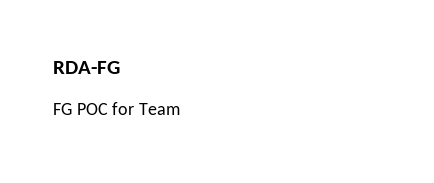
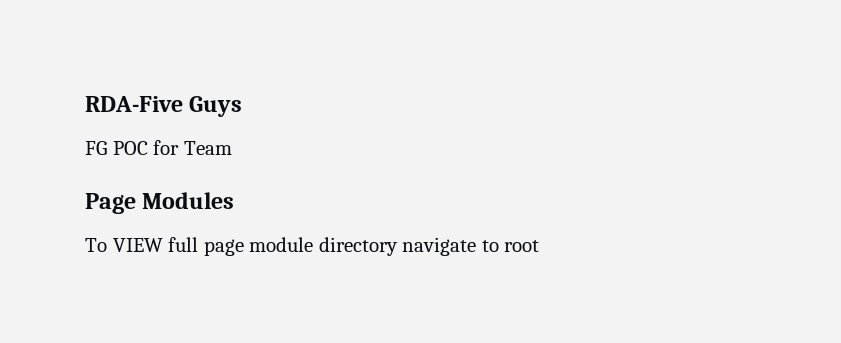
[53,61,120,74] RDA-FG -> [85,96,243,117] RDA-Five Guys
(181, 109) none -> [85,192,235,214] [85,237,540,256] // Page Modules // To VIEW full page module directory navigate to root

